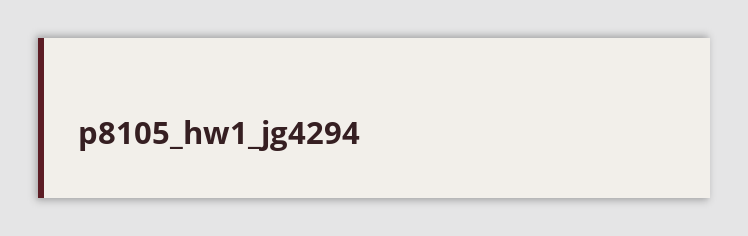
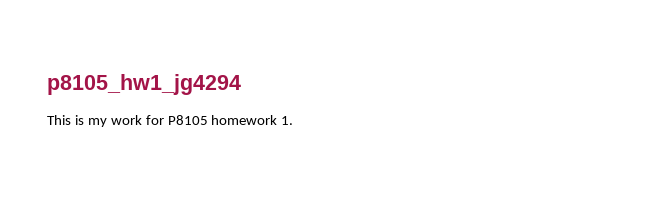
(360, 135) none -> [47,115,294,127] // This is my work for P8105 homework 1.

